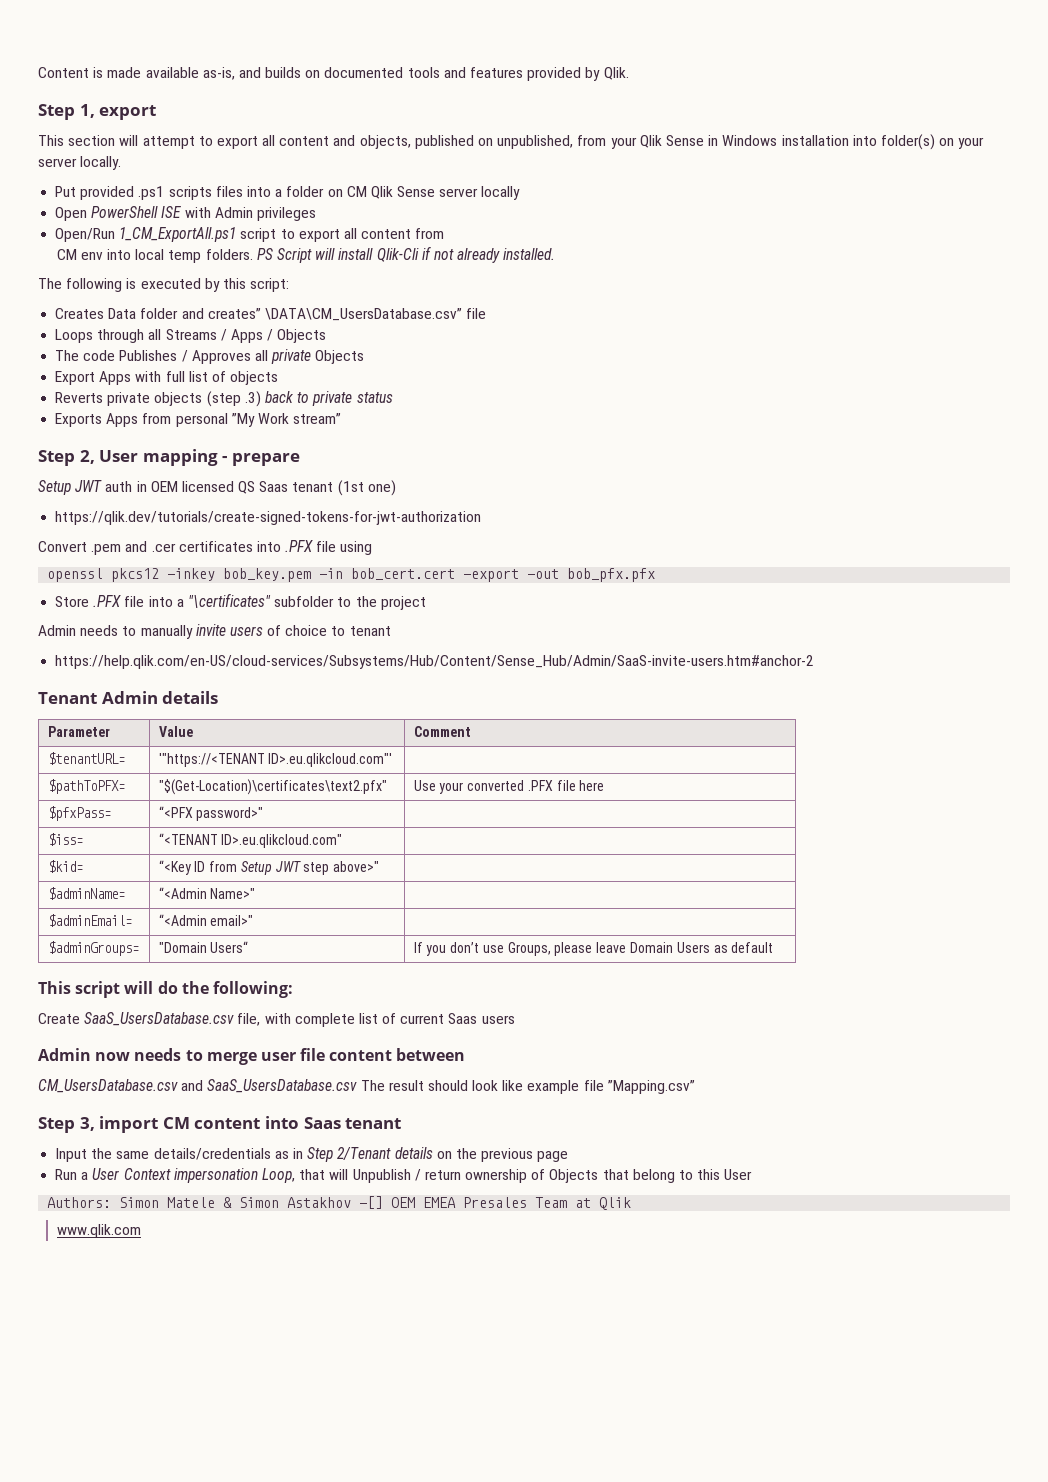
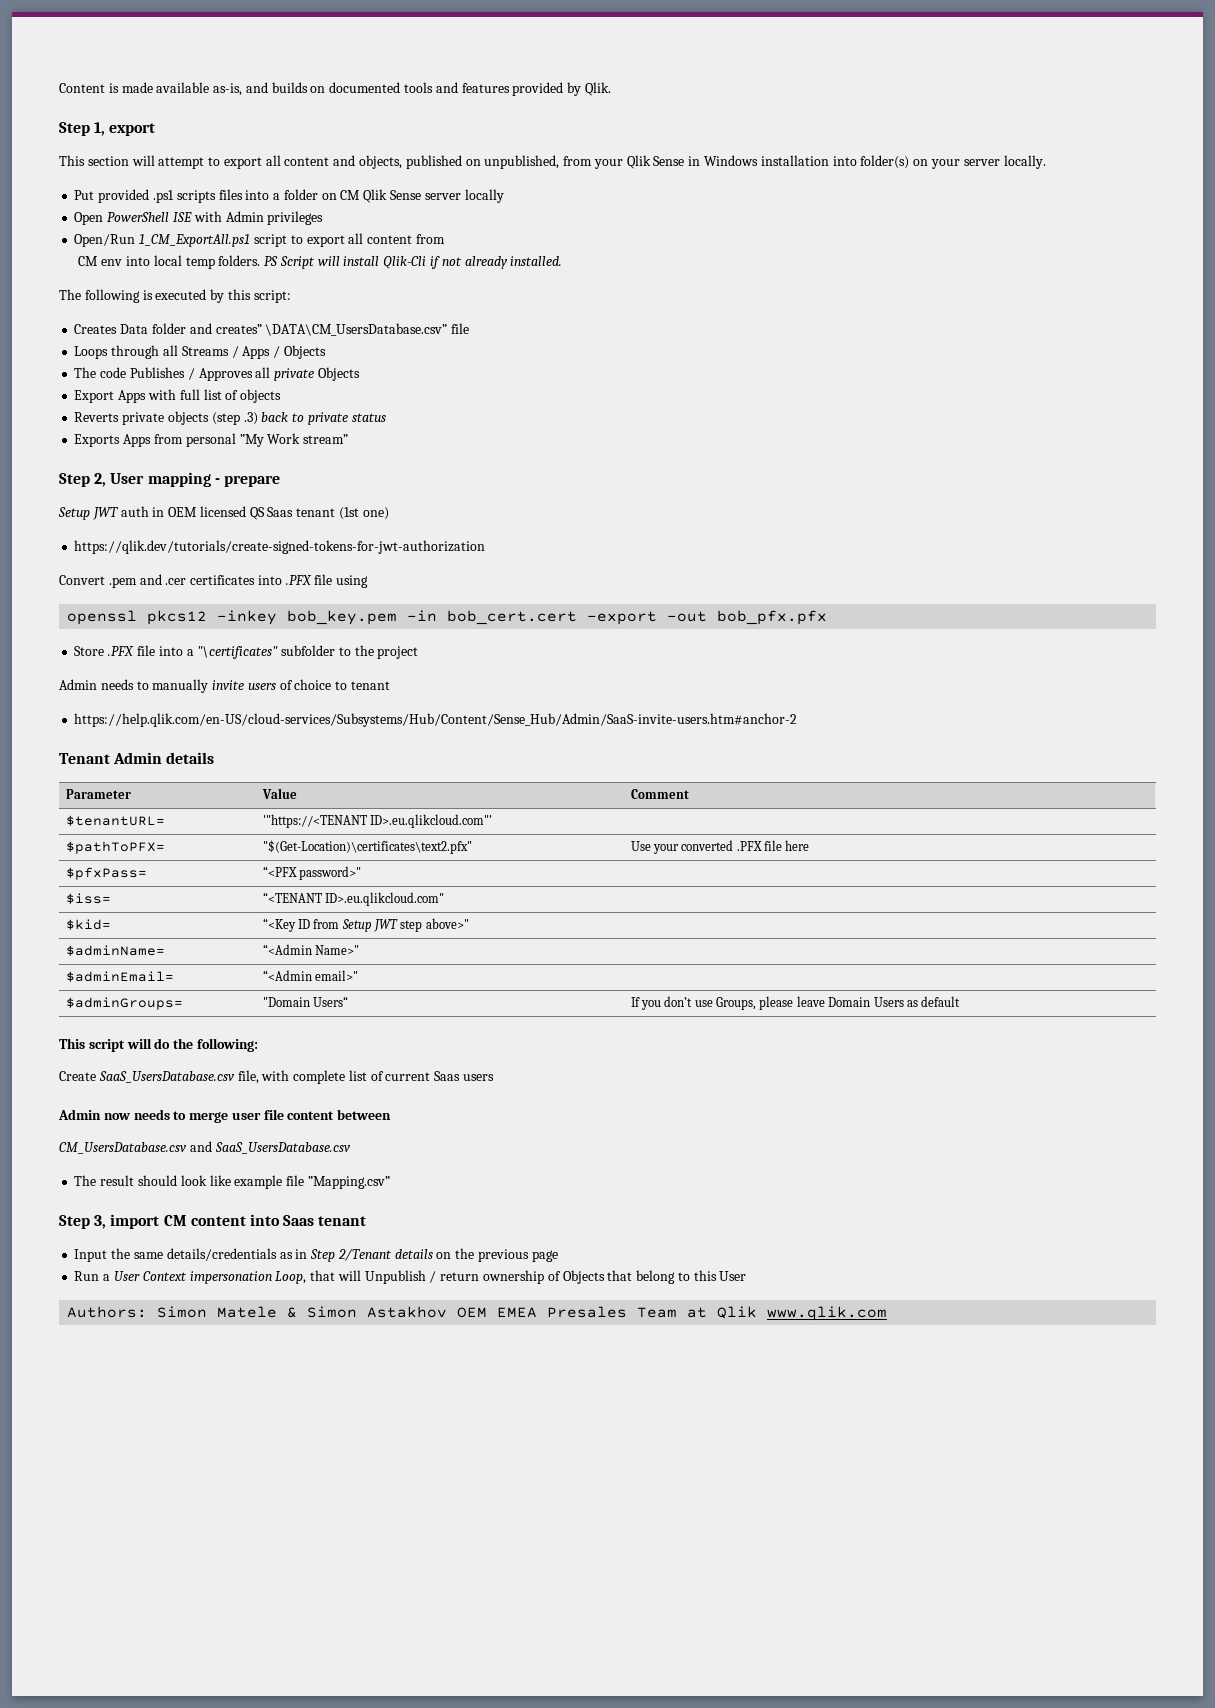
(358, 1086) none -> (351, 1148) //
[359,1196,384,1209] -[] -> (448, 1312) none
(632, 1203) // -> (758, 1312) none

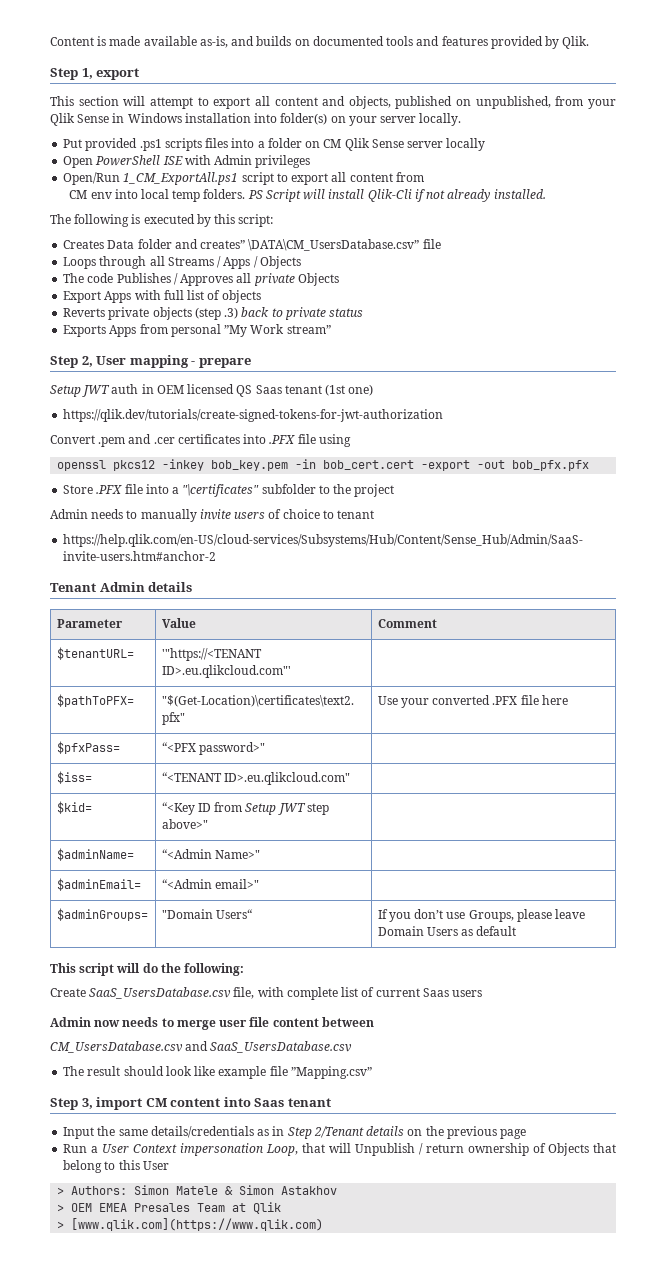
(747, 1276) none -> [57,1187,65,1195] >
(448, 1312) none -> [57,1204,65,1212] // >
[767,1306,888,1321] www.qlik.com -> [57,1218,324,1231] // > [www.qlik.com](https://www.qlik.com)

